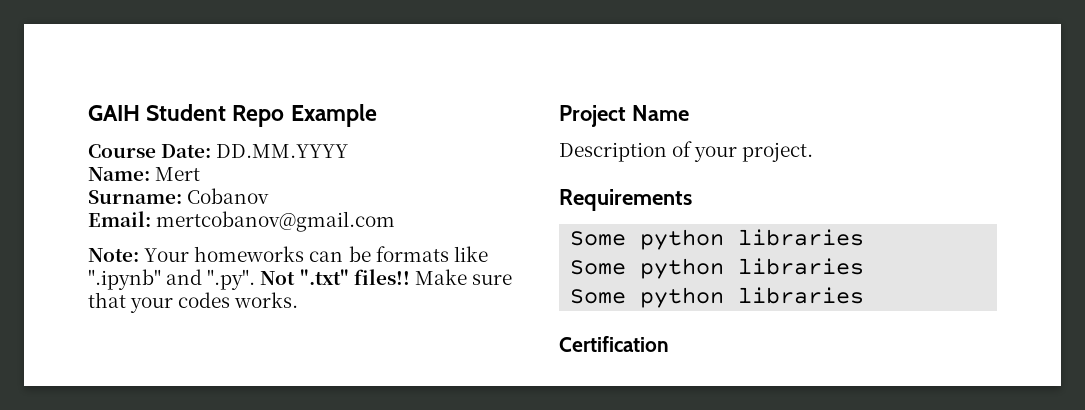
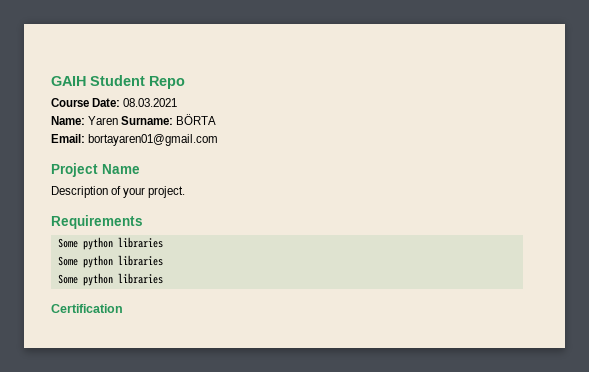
[290,104,377,127] Example -> (185, 82) none
[216,144,349,158] DD.MM.YYYY -> [123,98,178,107] 08.03.2021
[155,167,201,181] [88,188,270,204] [88,211,396,232] [88,246,488,262] [88,269,512,290] [88,292,299,313] Mert // Surname: Cobanov // Email: mertcobanov@gmail.com // Note: Your homeworks can be formats like ".ipynb" and ".py". Not ".txt" files!! Make sure that your codes works. -> [88,114,217,125] [51,134,219,146] Yaren Surname: BÖRTA // Email: bortayaren01@gmail.com

